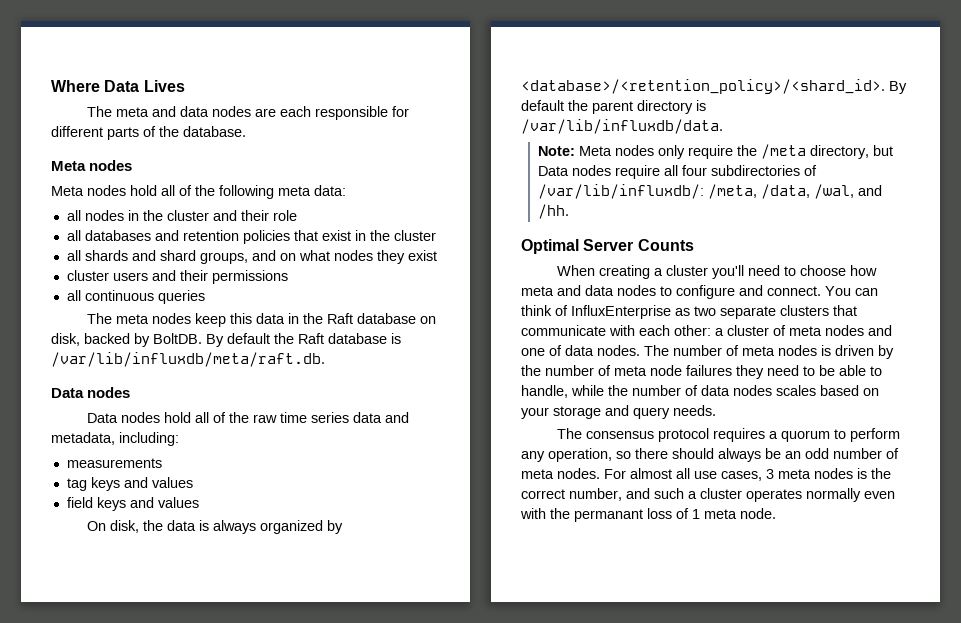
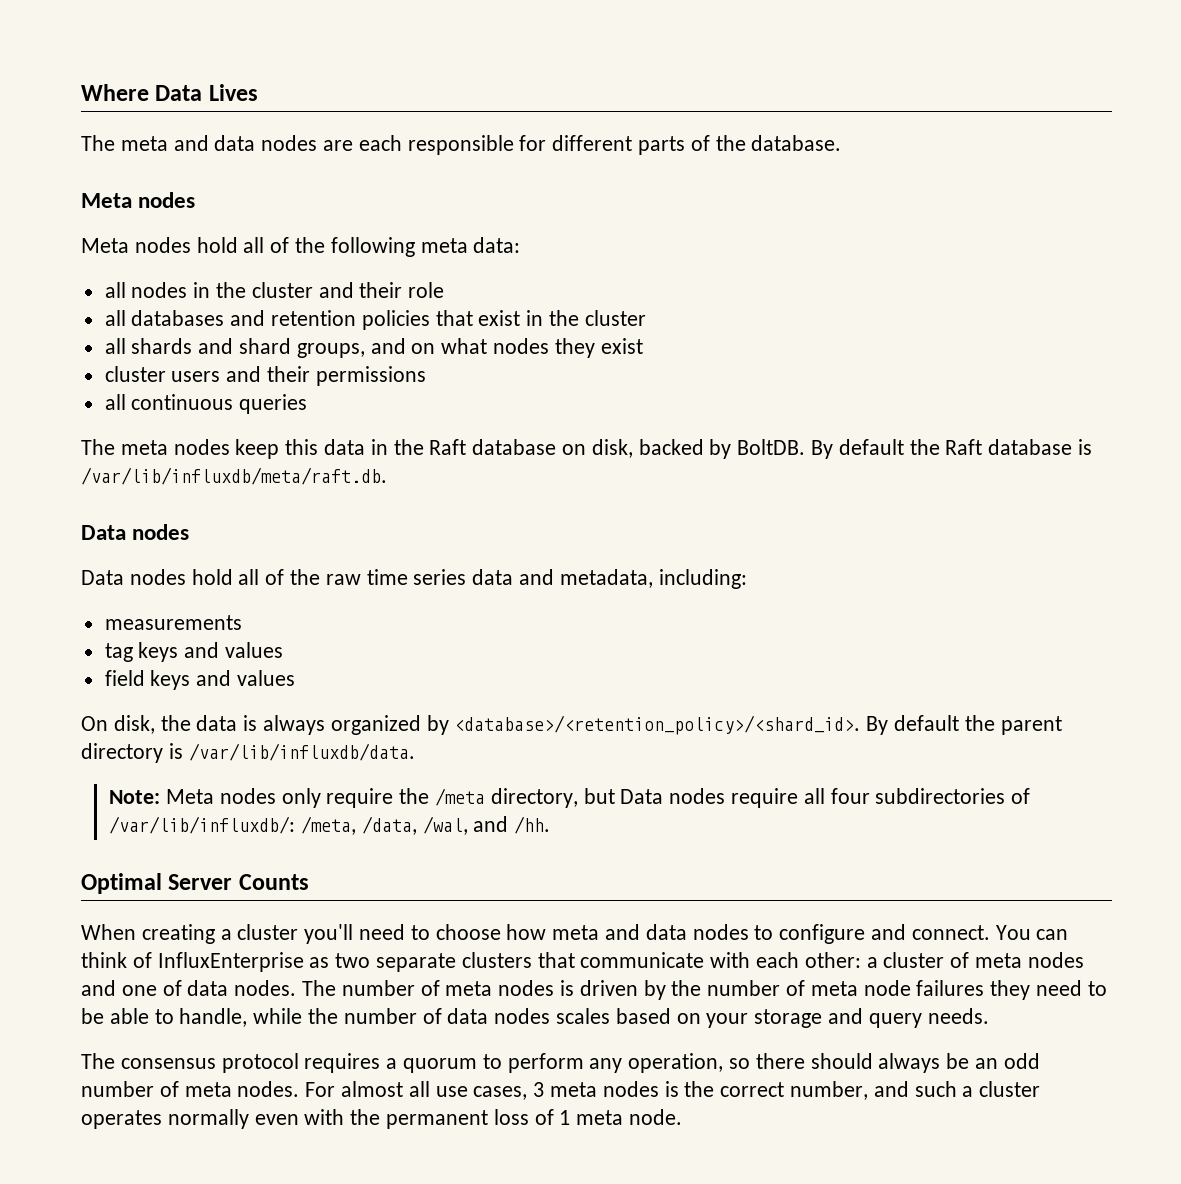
[574,509,643,522] permanant -> [386,1110,489,1129] permanent

